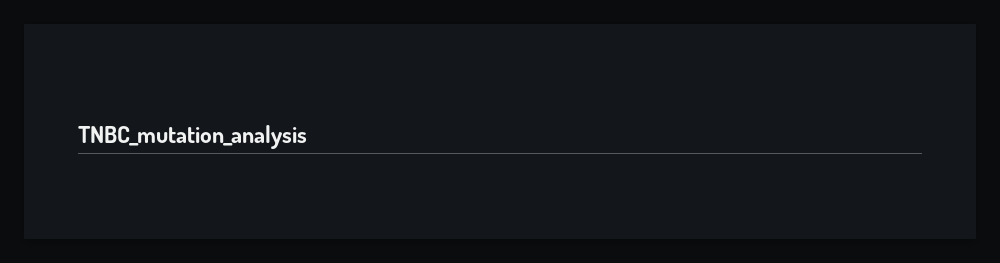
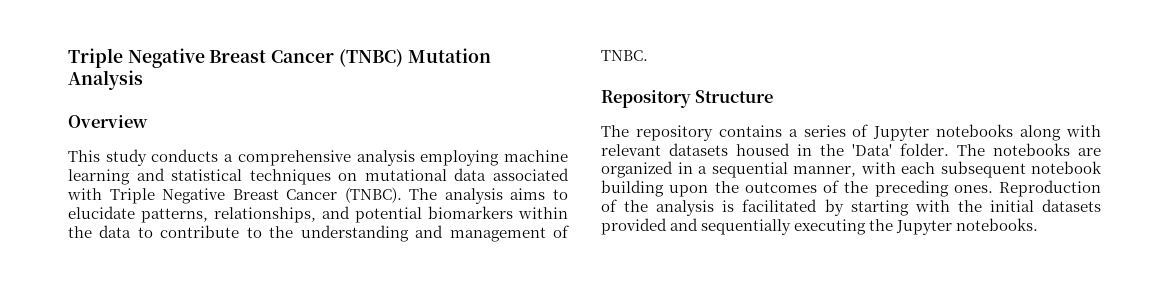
[78,125,307,149] TNBC_mutation_analysis -> [68,48,491,68] [68,70,143,90] [68,115,148,128] [68,149,568,166] [68,168,569,185] [67,187,568,204] [68,206,568,223] [68,225,569,242] [601,50,648,61] [601,90,774,108] [601,124,1101,141] [601,143,1101,156] [601,161,1102,178] [601,180,1101,197] [601,199,1101,216] [601,218,1039,235] Triple Negative Breast Cancer (TNBC) Mutation Analysis // Overview // This study conducts a comprehensive analysis employing machine learning and statistical techniques on mutational data associated with Triple Negative Breast Cancer (TNBC). The analysis aims to elucidate patterns, relationships, and potential biomarkers within the data to contribute to the understanding and management of TNBC. // Repository Structure // The repository contains a series of Jupyter notebooks along with relevant datasets housed in the 'Data' folder. The notebooks are organized in a sequential manner, with each subsequent notebook building upon the outcomes of the preceding ones. Reproduction of the analysis is facilitated by starting with the initial datasets provided and sequentially executing the Jupyter notebooks.

